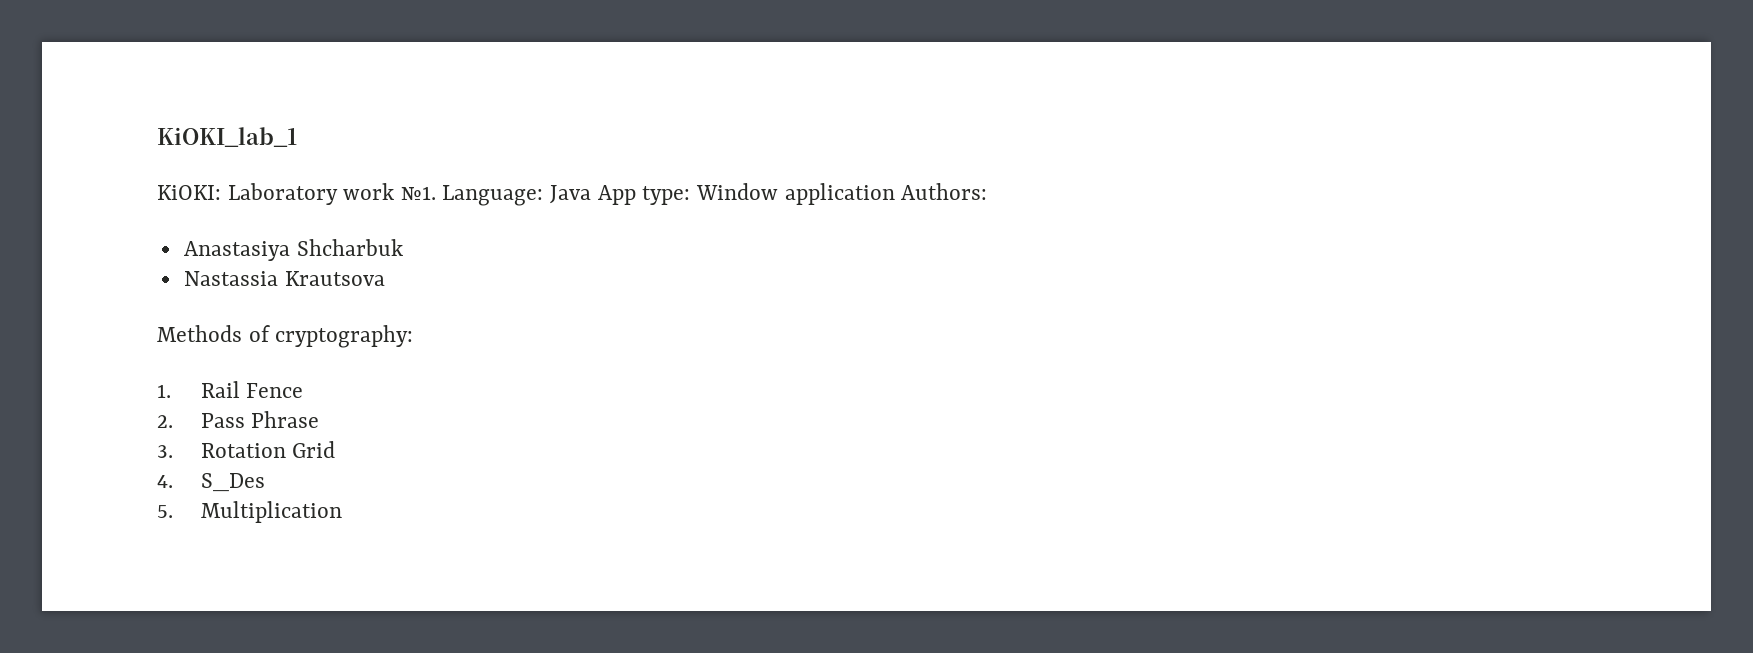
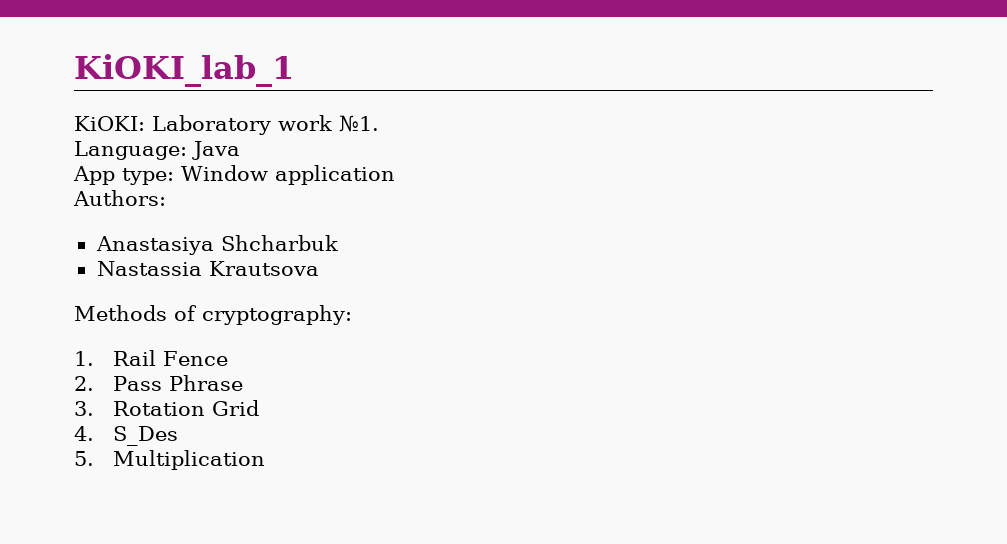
(436, 193) none -> (379, 123) //
(592, 194) none -> (240, 150) //
(895, 194) none -> (395, 175) //

